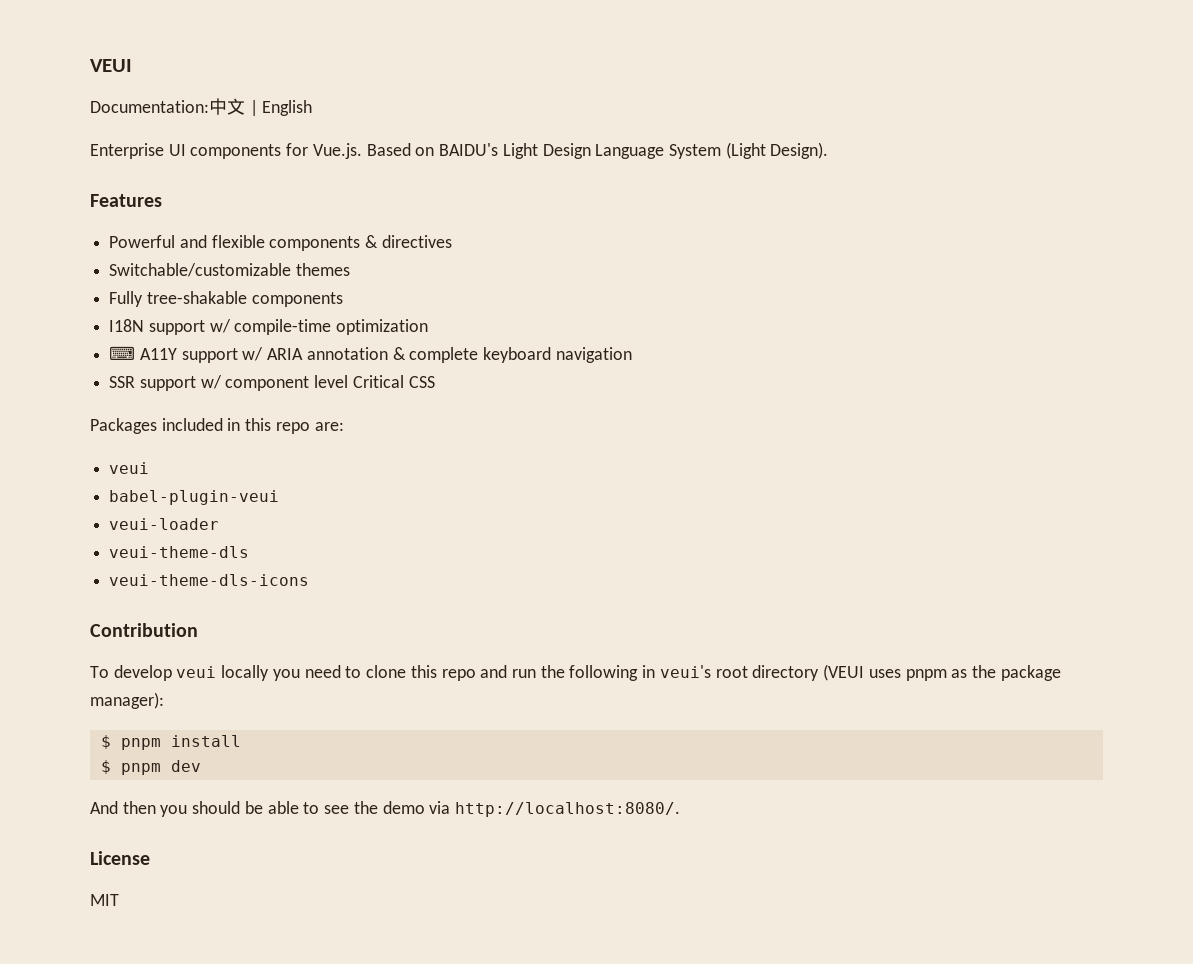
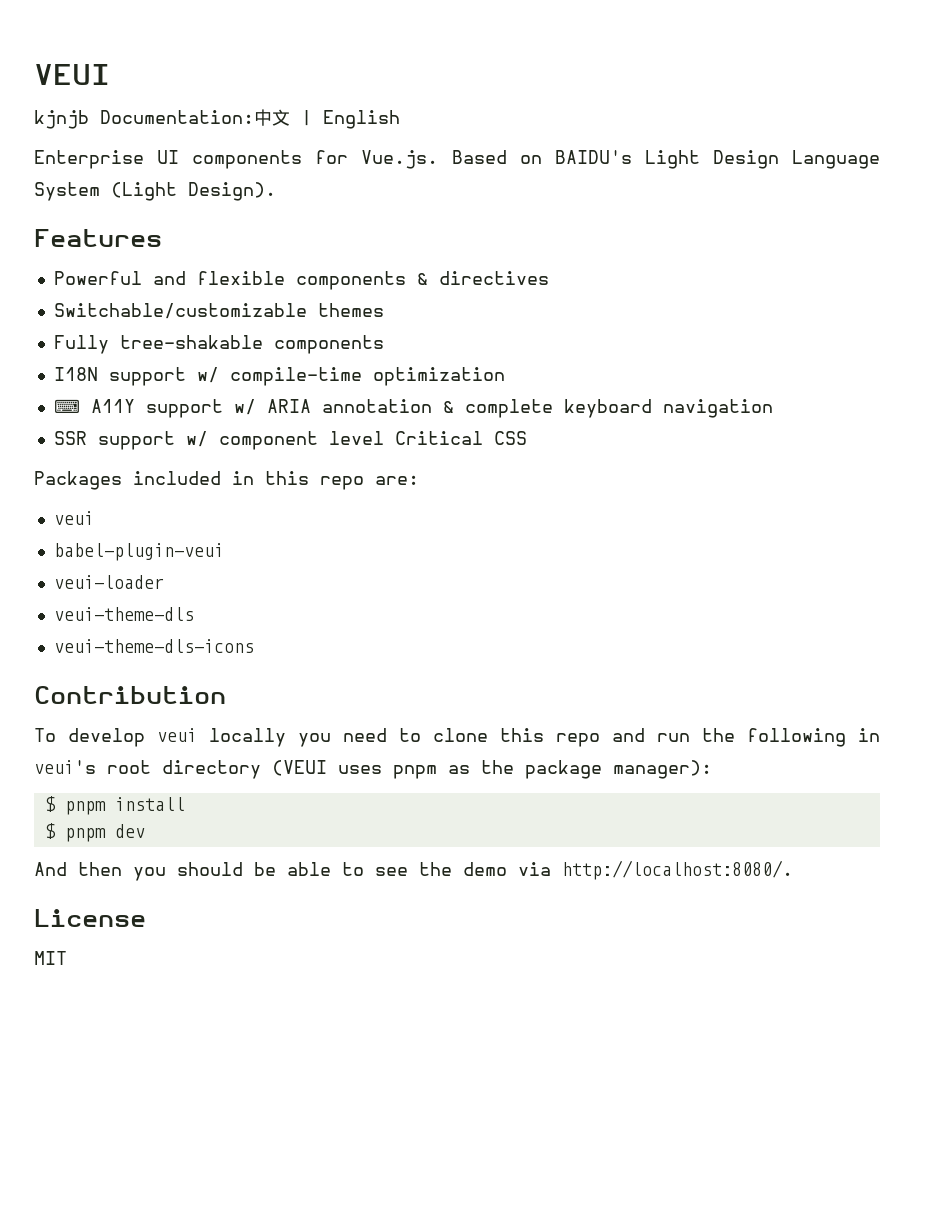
(132, 65) none -> [34,110,89,129] kjnjb

